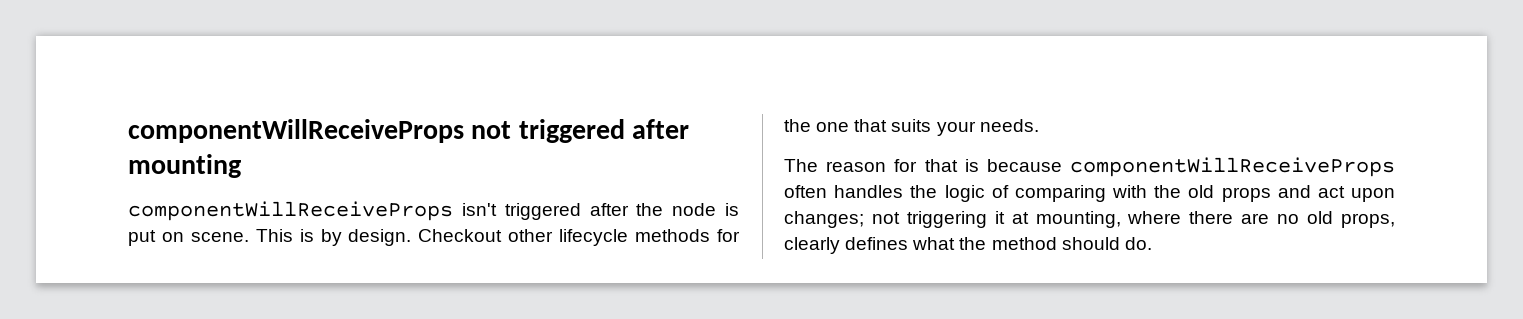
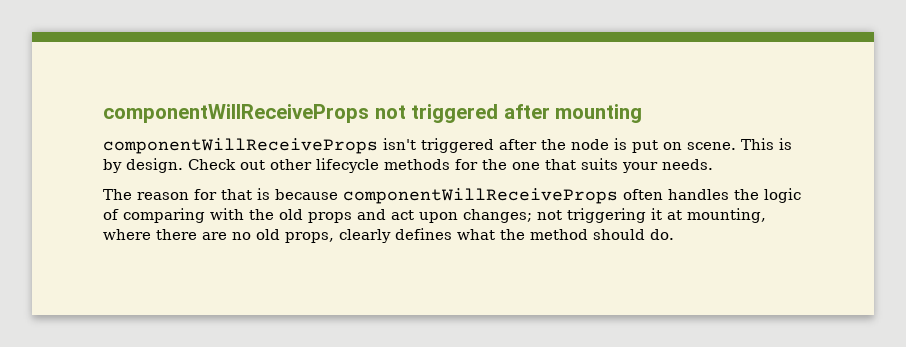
[418,229,503,242] Checkout -> [188,159,265,170] Check out

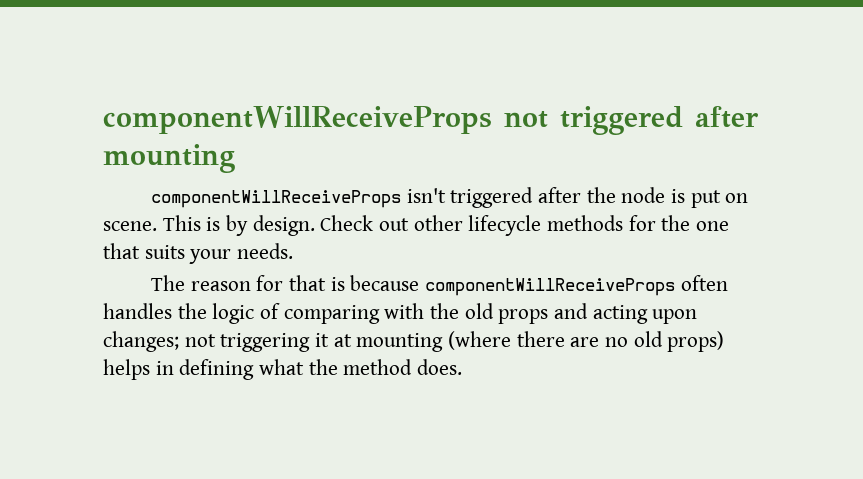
[391,210,414,220] act -> [592,305,648,324] acting
[687,208,766,223] [103,229,151,240] mounting, where -> [356,331,512,352] mounting (where
[285,228,452,243] props, clearly defines -> [667,331,725,352] [103,359,255,380] props) helps in defining
[593,229,674,240] should do. -> [417,359,463,375] does.

